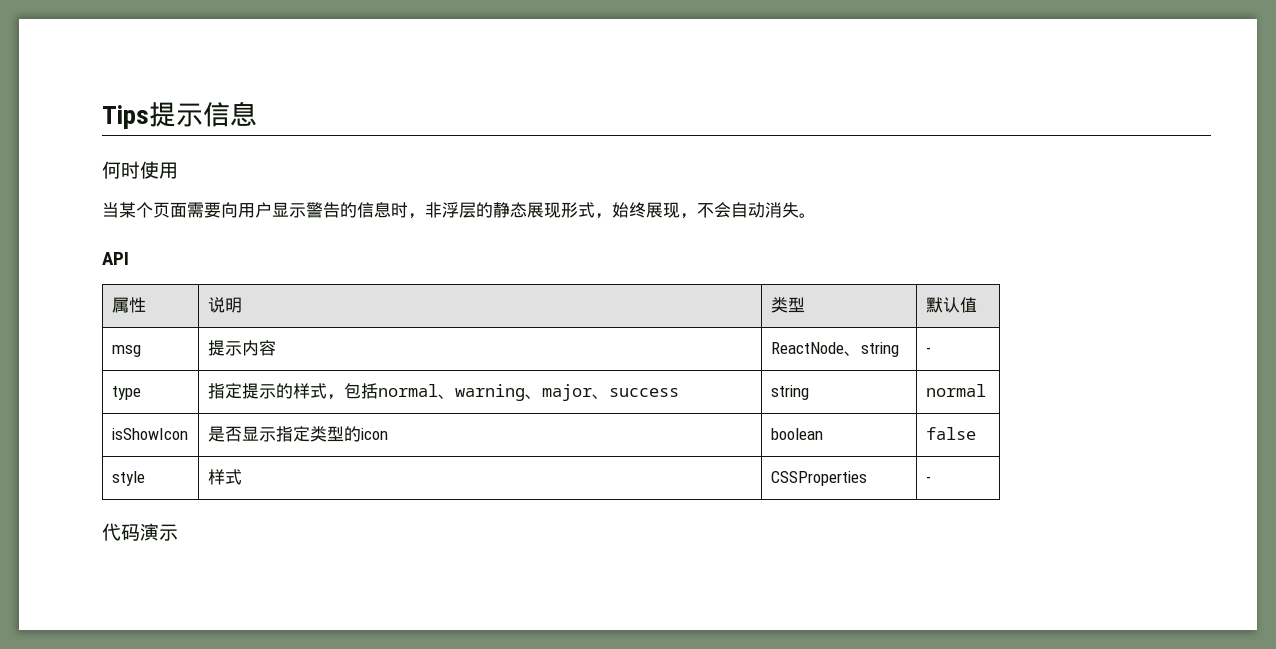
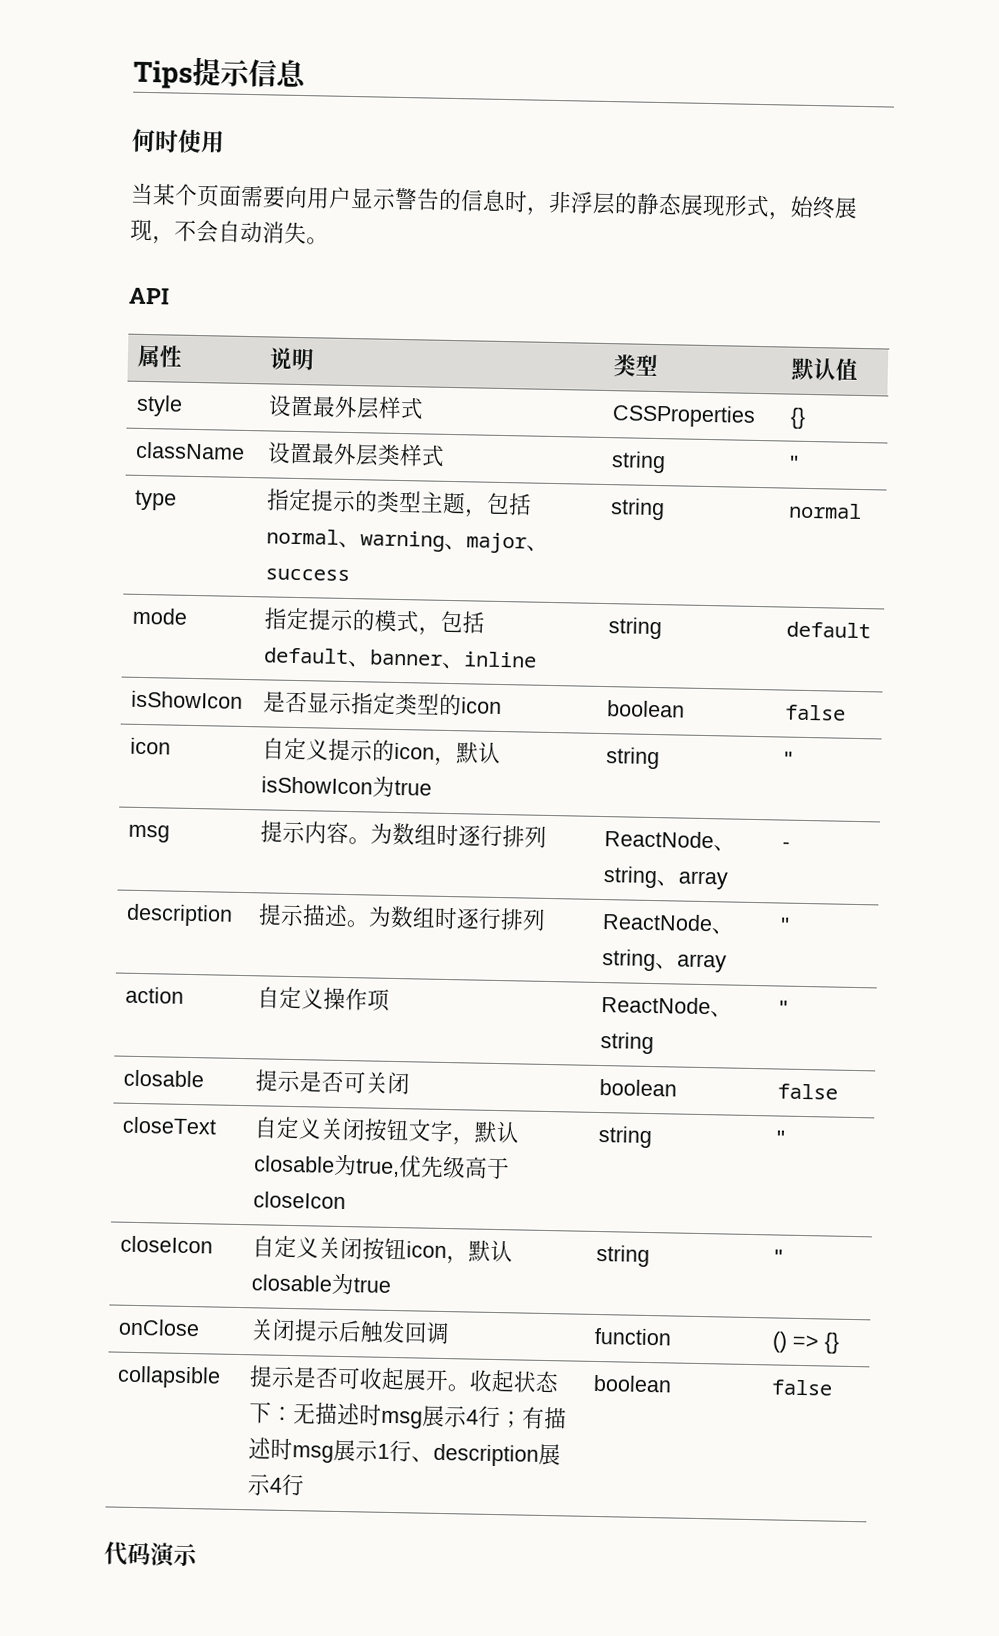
[111,345,141,357] [207,340,276,356] [770,342,899,357] [925,347,931,354] msg | 提示内容 | ReactNode、string | - -> [136,394,184,417] [268,394,425,420] [612,404,757,428] [790,407,807,429] [135,441,246,460] [267,441,446,467] [611,451,667,474] [789,455,800,471] style | 设置最外层样式 | CSSProperties | {} // className | 设置最外层类样式 | string | ''
[292,383,327,399] 样式 -> [376,490,467,515] 类型主题
(986, 390) none -> [132,607,189,625] [264,607,487,636] [263,647,538,670] [608,617,663,640] [786,621,872,639] // mode | 指定提示的模式，包括default、banner、inline | string | default
[111,471,145,486] [207,469,242,485] [770,471,867,486] [925,476,931,483] style | 样式 | CSSProperties | - -> [130,737,172,755] [262,737,502,767] [261,775,433,797] [605,747,661,770] [784,751,794,767] [128,824,171,843] [260,820,548,848] [604,830,737,852] [603,866,729,890] [782,841,791,850] [126,903,234,927] [258,903,547,931] [602,913,735,935] [602,949,728,973] [780,917,791,933] [125,986,185,1004] [257,986,391,1012] [601,996,734,1018] [600,1032,655,1055] [779,1000,789,1016] [123,1069,205,1088] [255,1069,412,1095] [599,1079,678,1097] [777,1083,839,1100] [122,1116,218,1135] [254,1116,521,1146] [254,1153,511,1180] [253,1191,347,1210] [598,1126,653,1149] [776,1130,786,1146] [120,1235,214,1254] [252,1235,514,1265] [251,1272,392,1295] [596,1244,651,1268] [774,1249,784,1265] [118,1318,201,1337] [250,1318,451,1345] [594,1327,673,1346] [772,1331,841,1354] [117,1365,222,1389] [249,1365,560,1393] [249,1401,568,1430] [248,1437,562,1467] [247,1473,306,1497] [593,1374,673,1393] [771,1379,834,1396] icon | 自定义提示的icon，默认isShowIcon为true | string | '' // msg | 提示内容。为数组时逐行排列 | ReactNode、string、array | - // description | 提示描述。为数组时逐行排列 | ReactNode、string、array | '' // action | 自定义操作项 | ReactNode、string | '' // closable | 提示是否可关闭 | boolean | false // closeText | 自定义关闭按钮文字，默认closable为true,优先级高于closeIcon | string | '' // closeIcon | 自定义关闭按钮icon，默认closable为true | string | '' // onClose | 关闭提示后触发回调 | function | () => {} // collapsible | 提示是否可收起展开。收起状态下：无描述时msg展示4行；有描述时msg展示1行、description展示4行 | boolean | false

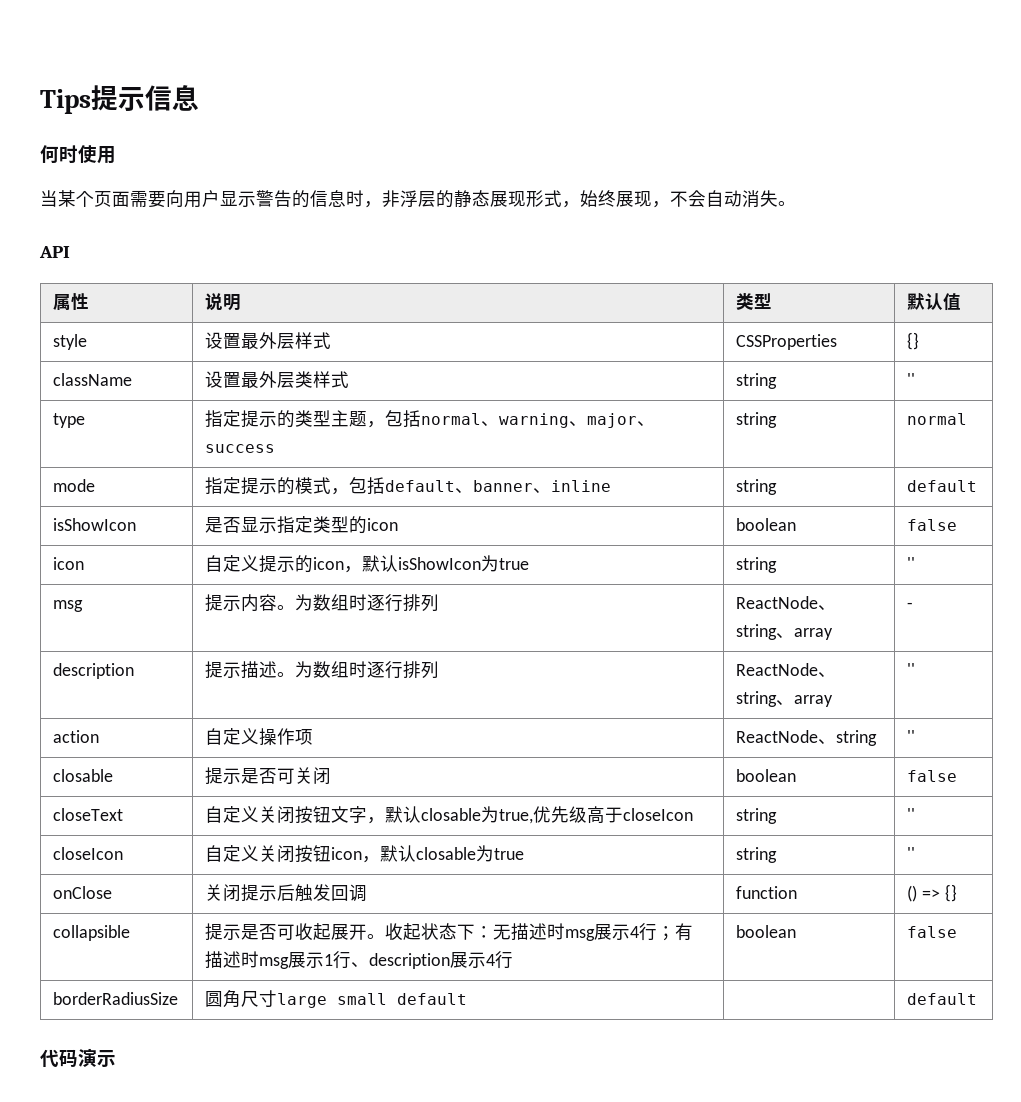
(834, 1387) none -> [53,992,179,1005] [205,990,468,1008] [907,993,978,1005] // borderRadiusSize | 圆角尺寸large small default | | default

